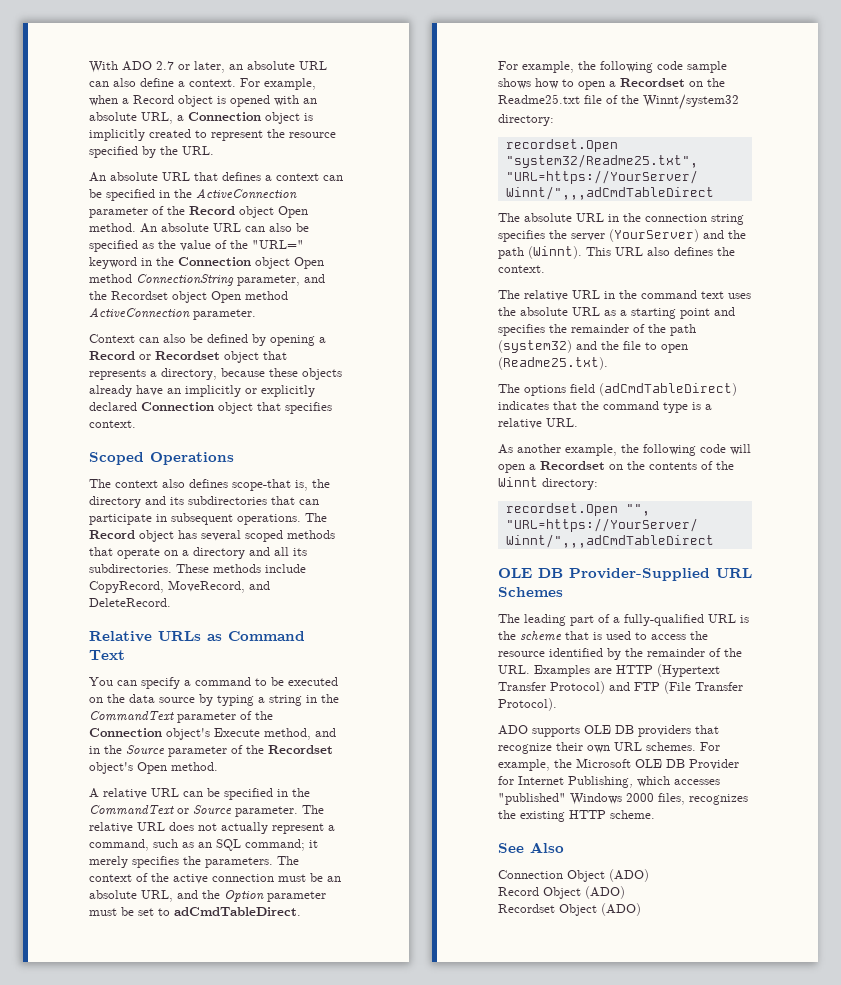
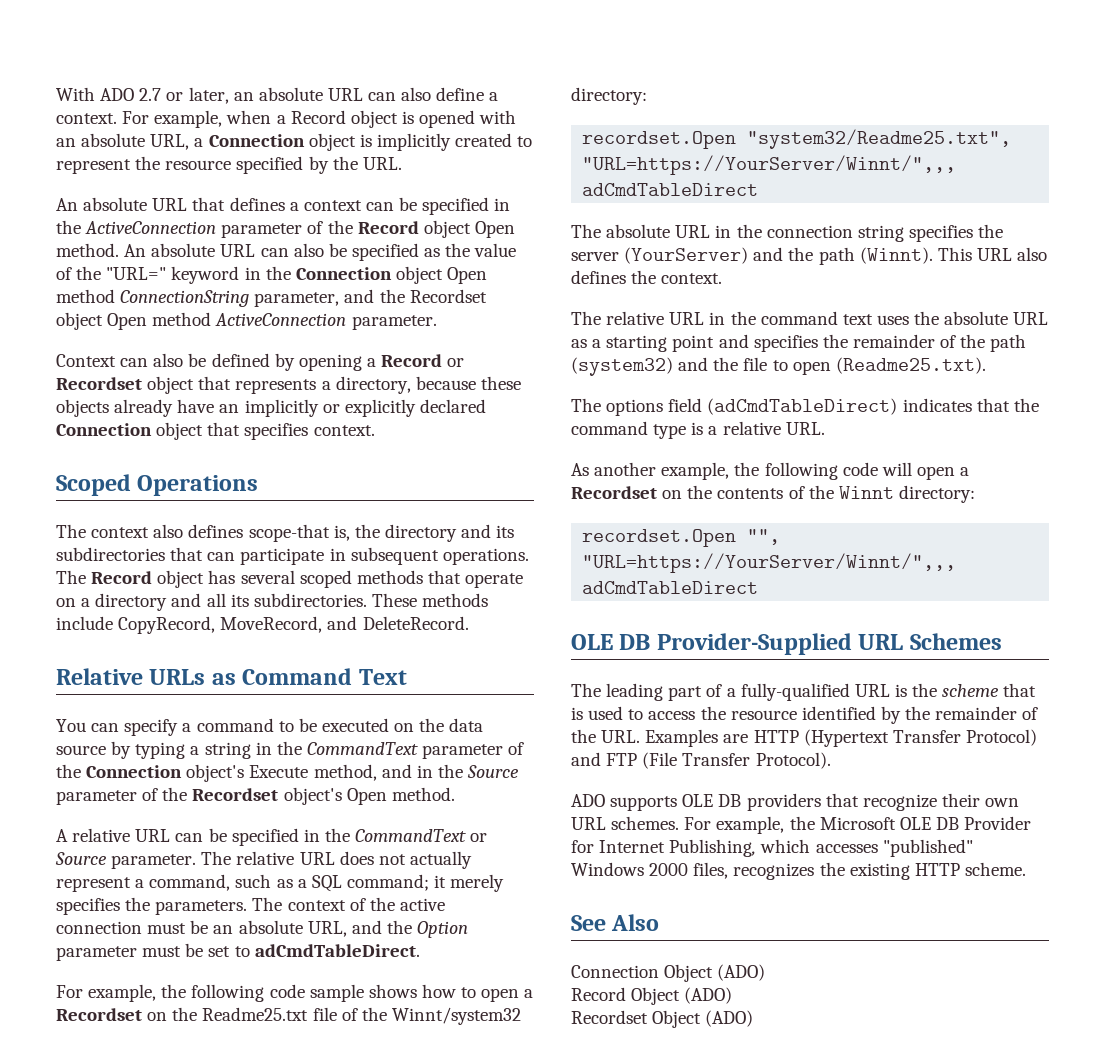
[198,842,212,848] an -> [297,879,307,888] a

